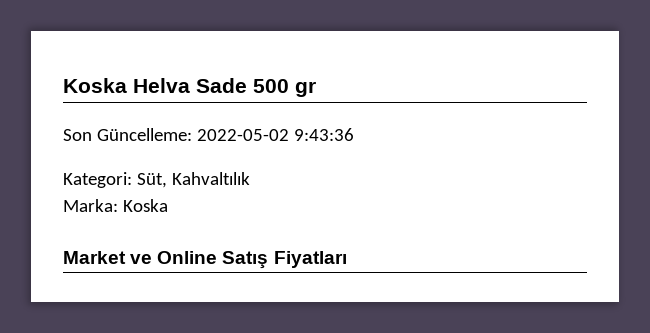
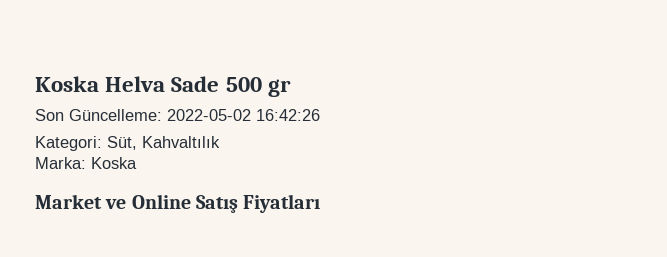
[293,128,354,141] 9:43:36 -> [256,109,320,121] 16:42:26

